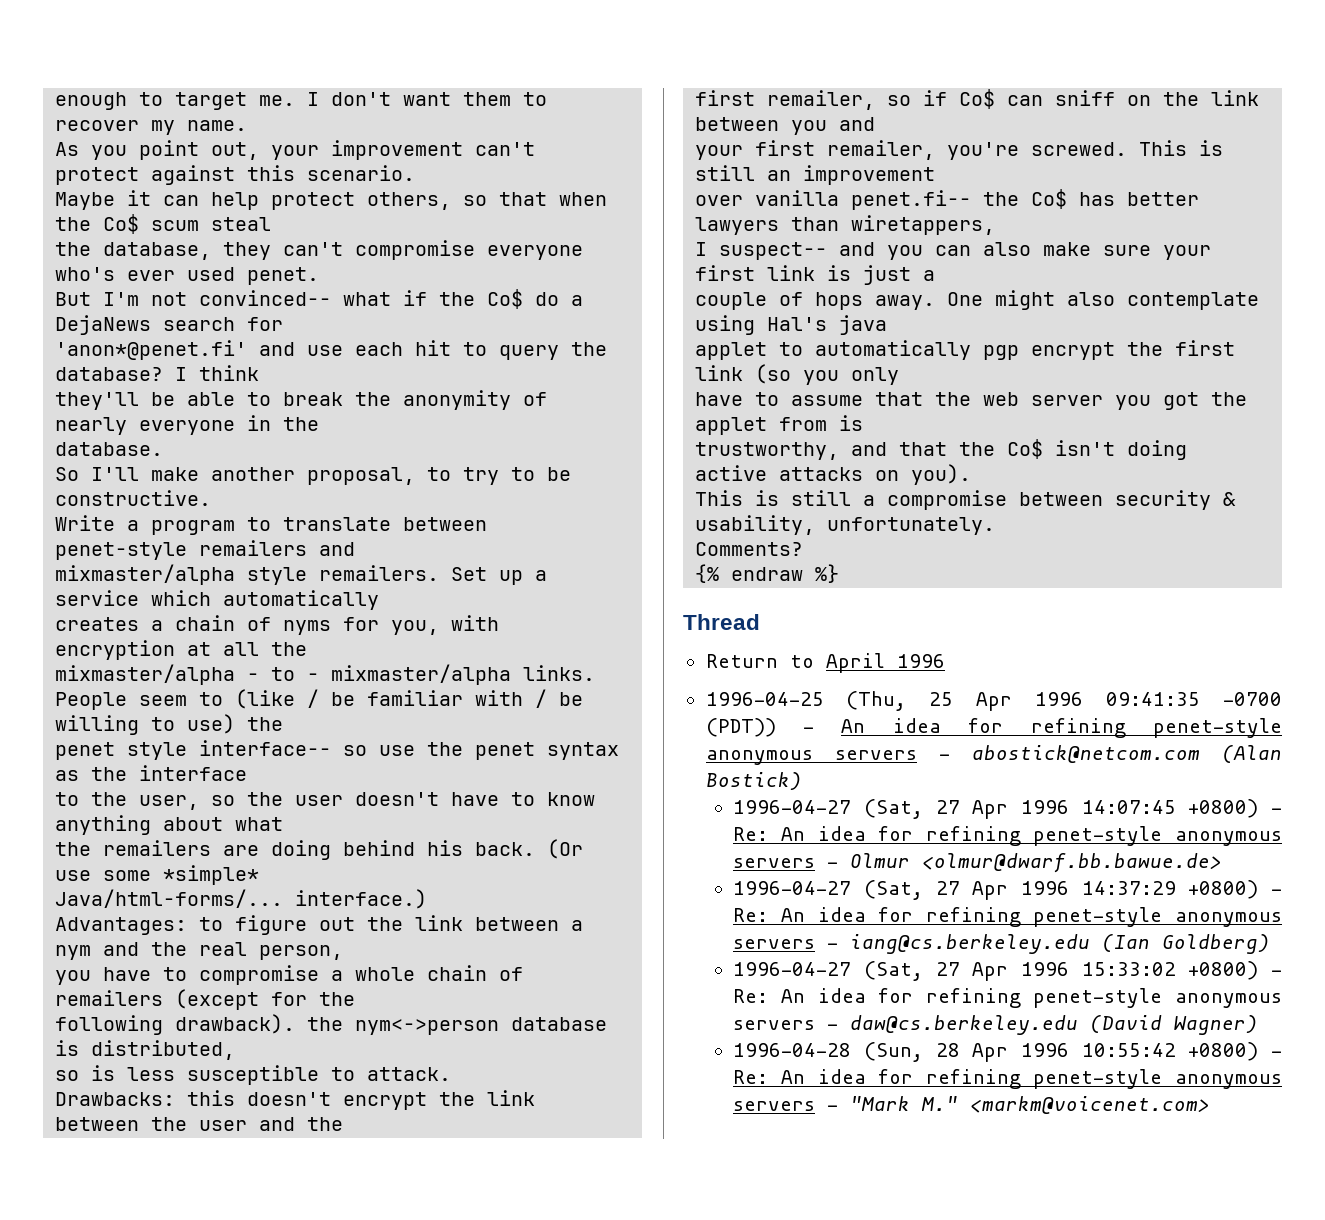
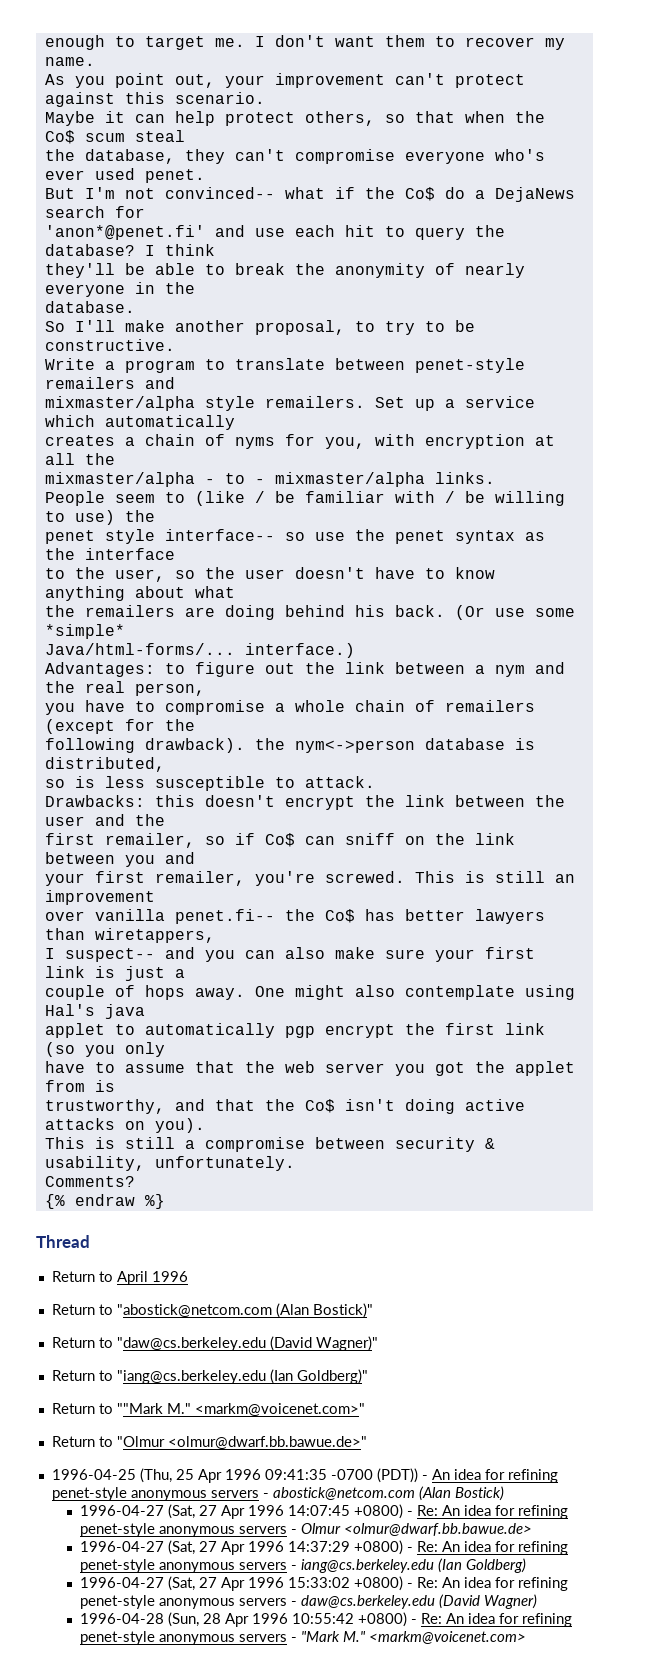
(945, 661) none -> [51,1303,373,1318] [51,1336,378,1351] [51,1369,368,1384] [51,1403,365,1416] [51,1436,367,1449] // Return to "abostick@netcom.com (Alan Bostick)" // Return to "daw@cs.berkeley.edu (David Wagner)" // Return to "iang@cs.berkeley.edu (Ian Goldberg)" // Return to ""Mark M." <markm@voicenet.com>" // Return to "Olmur <olmur@dwarf.bb.bawue.de>"

